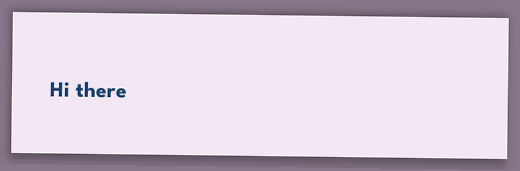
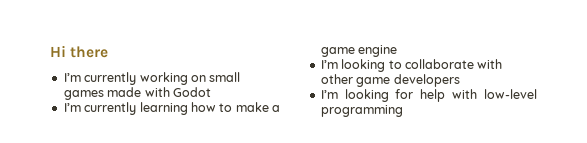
(128, 90) none -> [63,72,241,85] [63,87,211,100] [63,102,280,115] [320,45,398,57] [320,59,503,72] [320,74,460,87] [320,89,537,102] [320,105,403,117] // I’m currently working on small games made with Godot // I’m currently learning how to make a game engine // I’m looking to collaborate with other game developers // I’m looking for help with low-level programming

